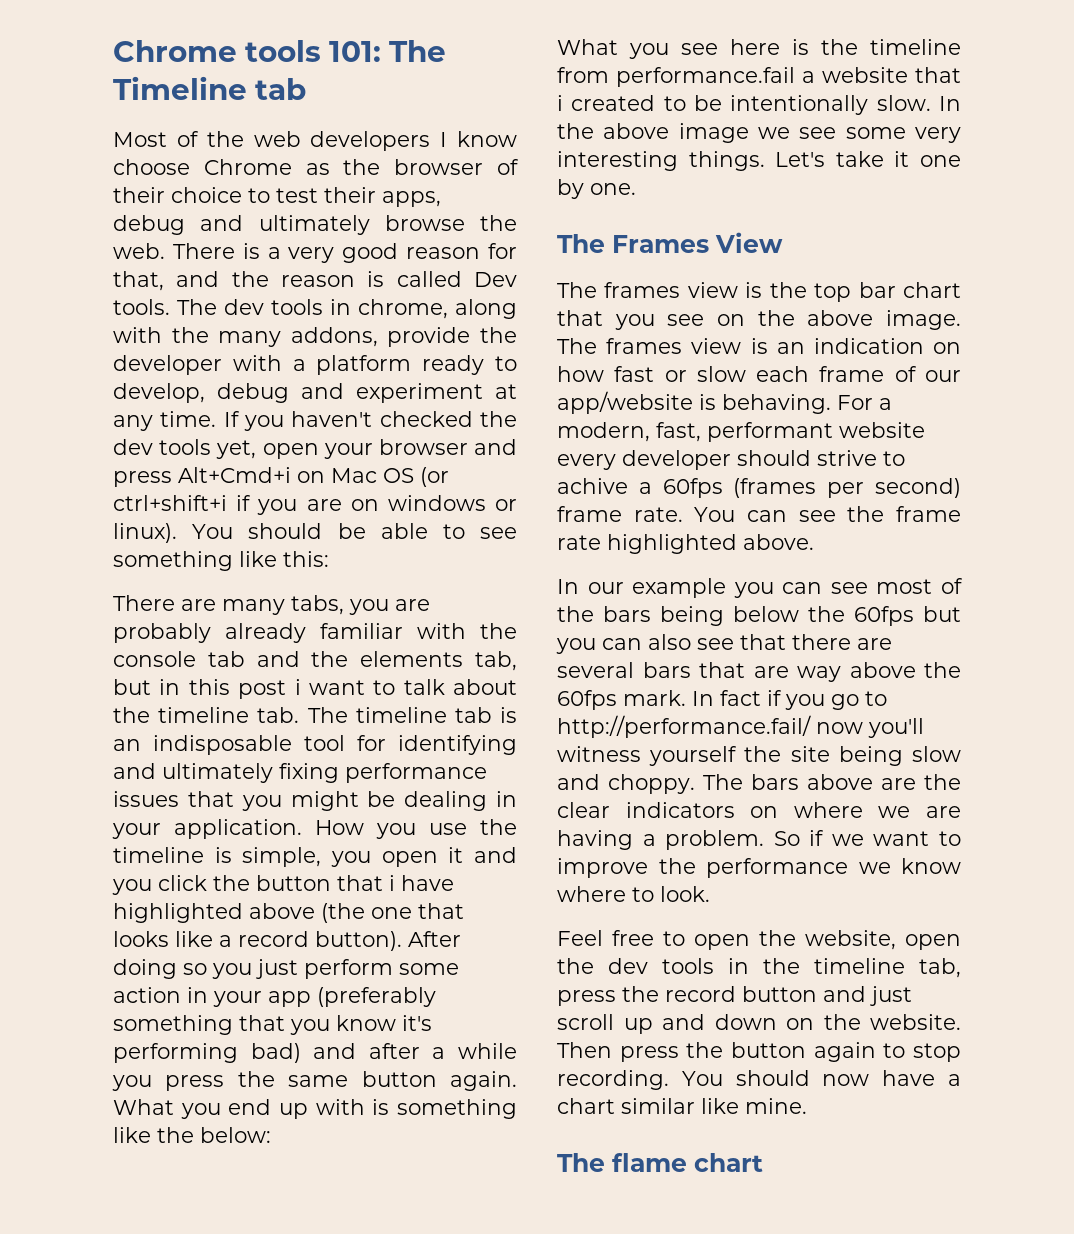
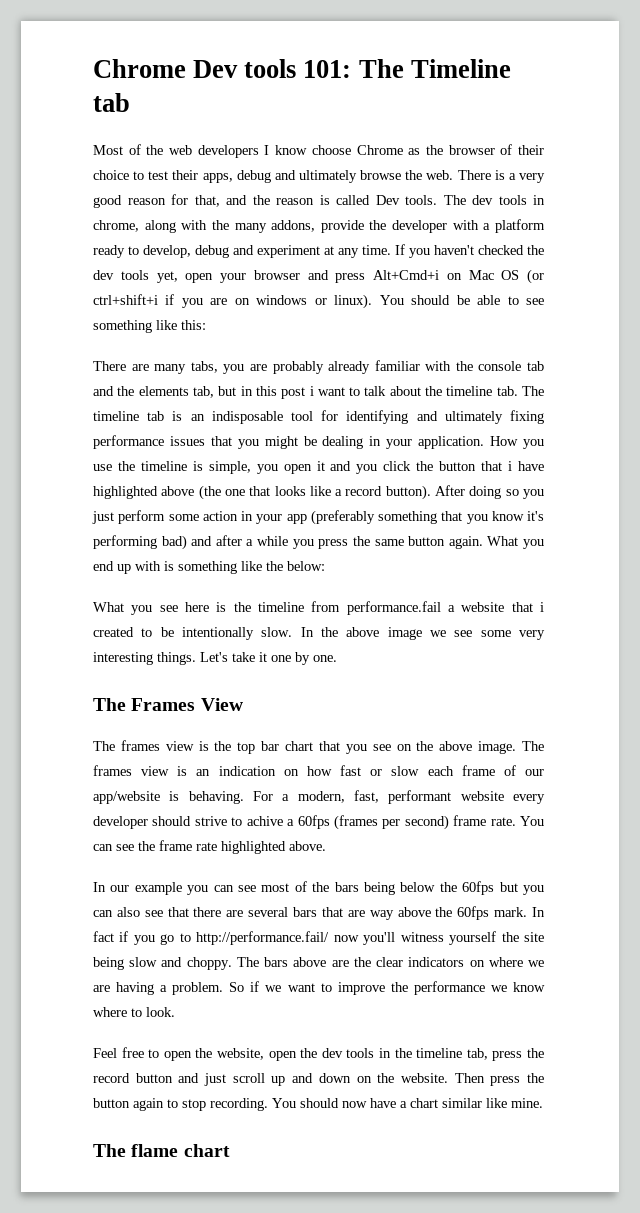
[113,40,237,62] Chrome -> [93,59,239,78] Chrome Dev

